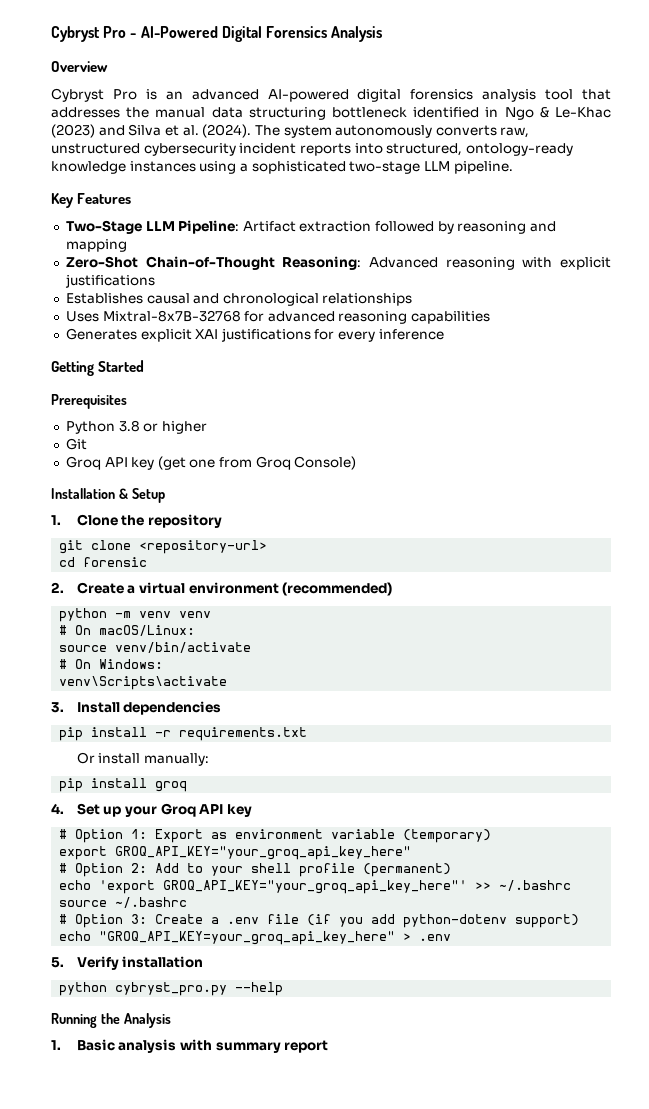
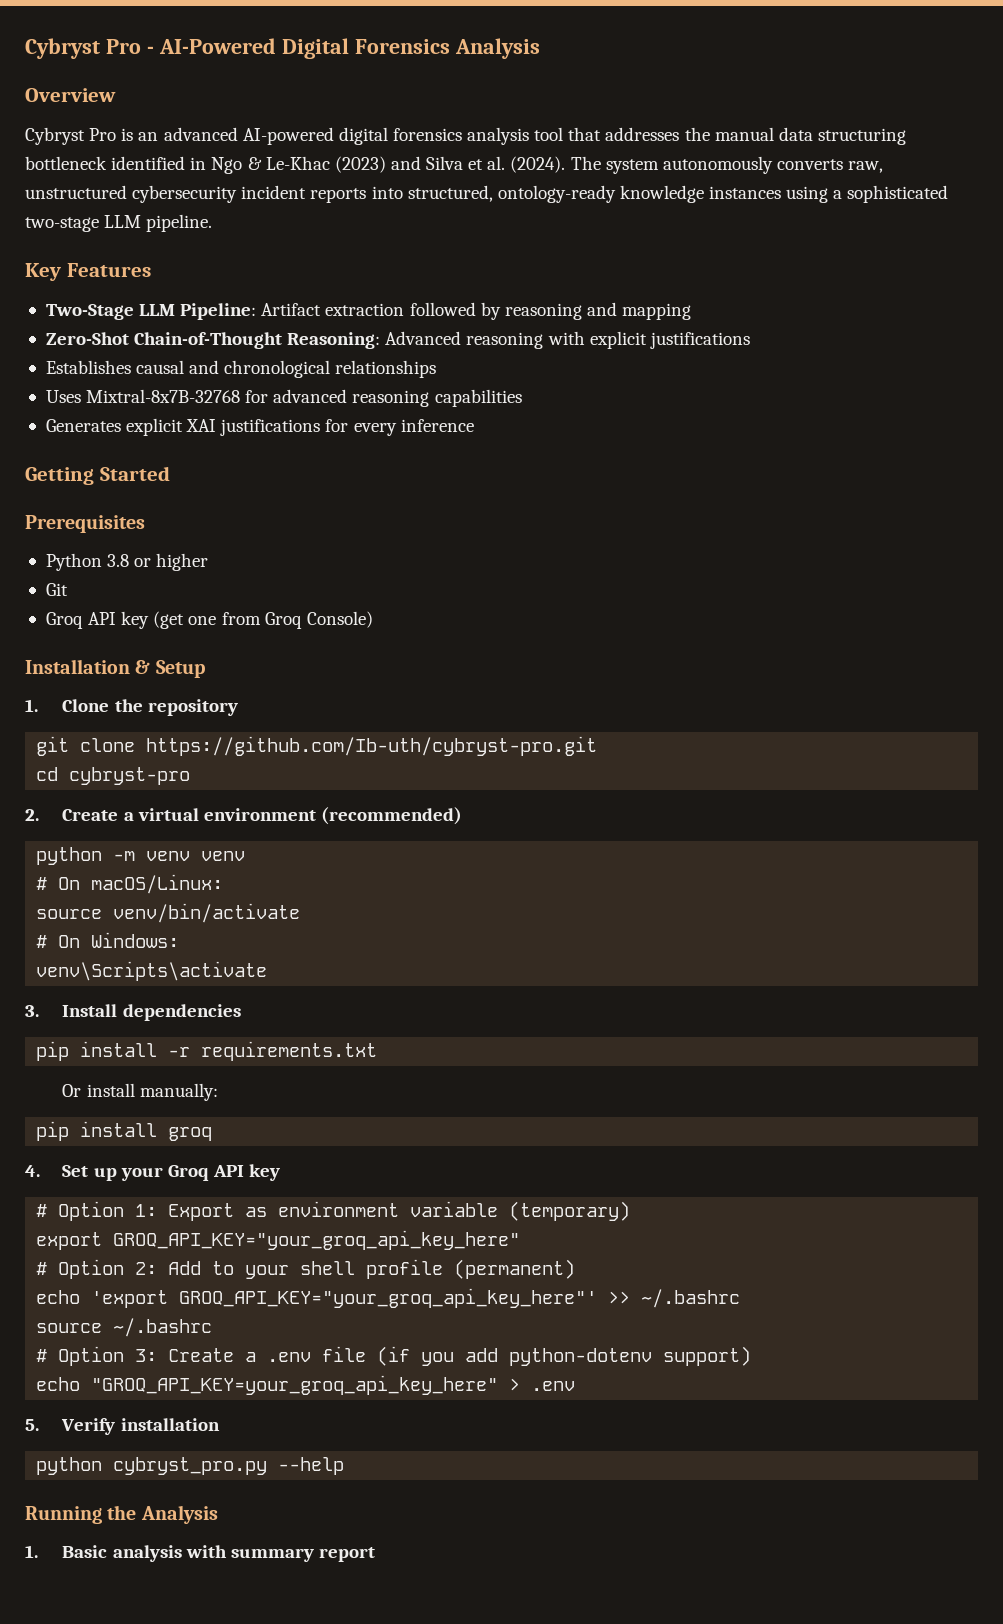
[139,540,268,554] <repository-url> -> [146,736,598,756] https://github.com/Ib-uth/cybryst-pro.git
[83,557,148,567] forensic -> [69,767,191,785] cybryst-pro

